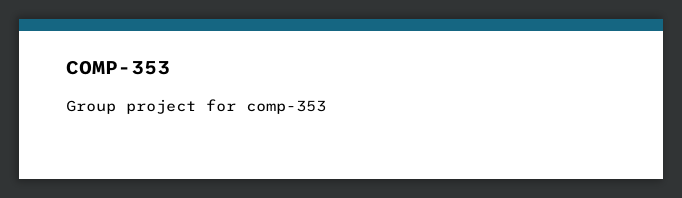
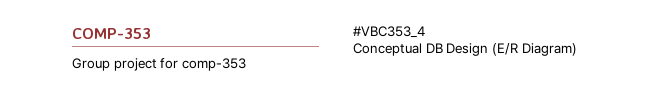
(326, 107) none -> [353,26,425,38] [353,43,577,56] #VBC353_4 // Conceptual DB Design (E/R Diagram)

